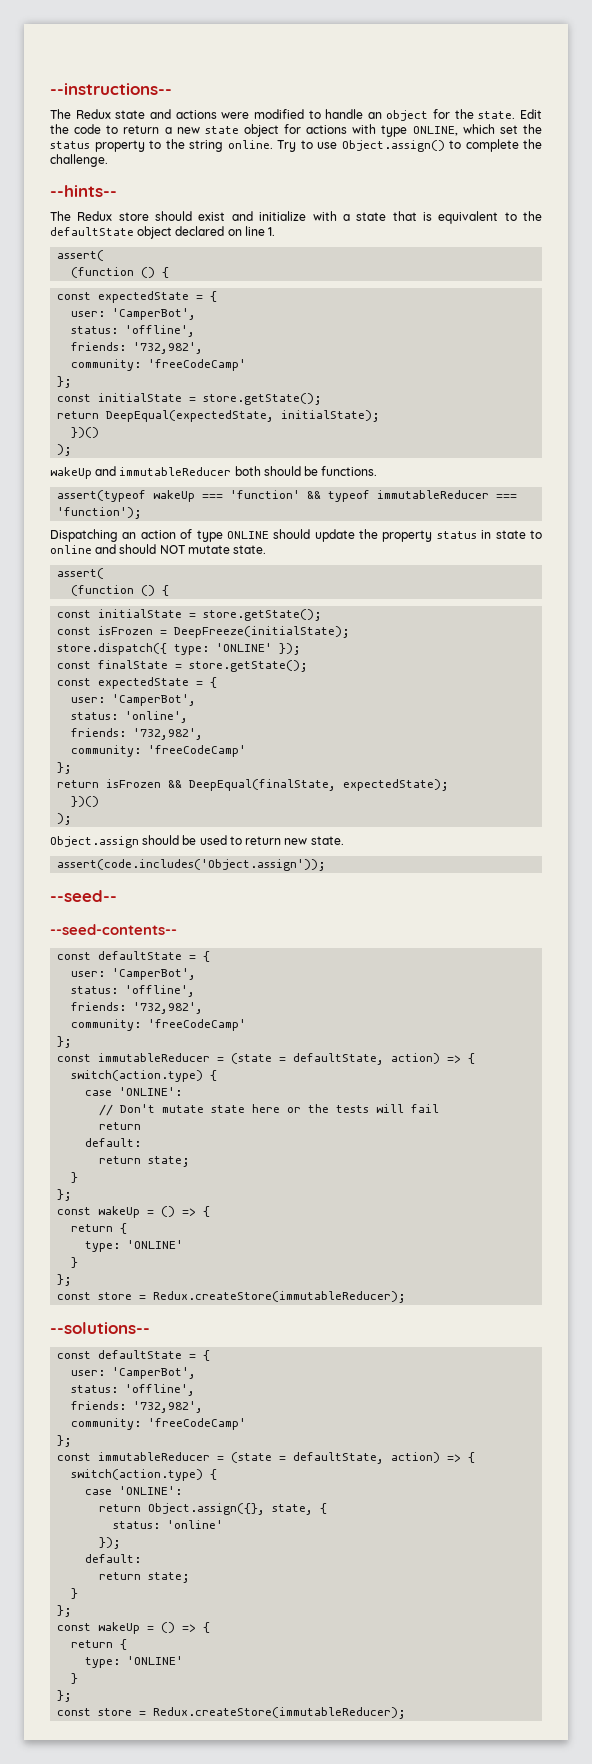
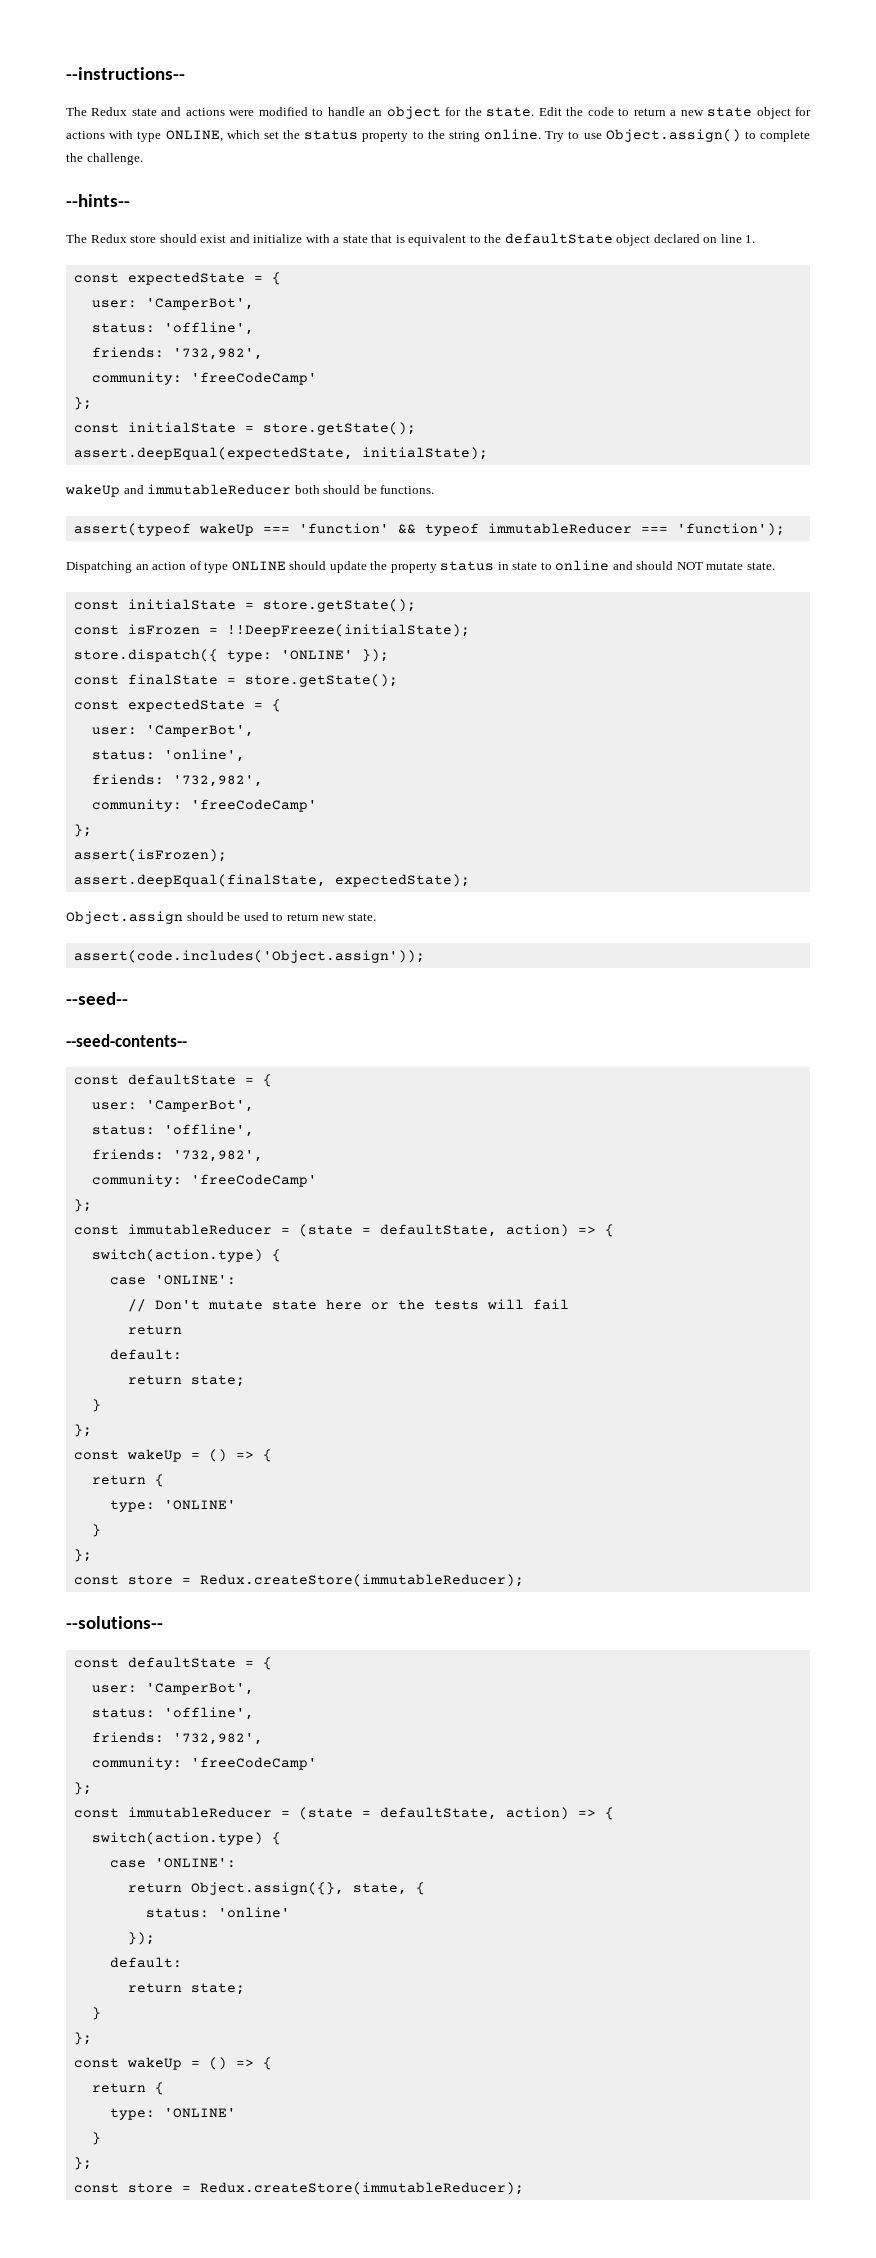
[57,250,105,261] [71,267,170,278] // assert( // (function () { -> (756, 239) none
[57,410,275,422] return DeepEqual(expectedState, -> [73,447,353,460] assert.deepEqual(expectedState,
[71,427,100,438] [57,444,73,456] // })() // ); -> (488, 453) none
[57,568,105,579] [71,585,170,596] // assert( // (function () { -> (775, 566) none
[174,626,351,638] DeepFreeze(initialState); -> [226,624,470,637] !!DeepFreeze(initialState);
[57,779,337,791] return isFrozen && DeepEqual(finalState, -> [73,849,227,862] [73,874,326,887] assert(isFrozen); // assert.deepEqual(finalState,
[71,796,100,807] [57,813,73,825] // })() // ); -> (470, 880) none

